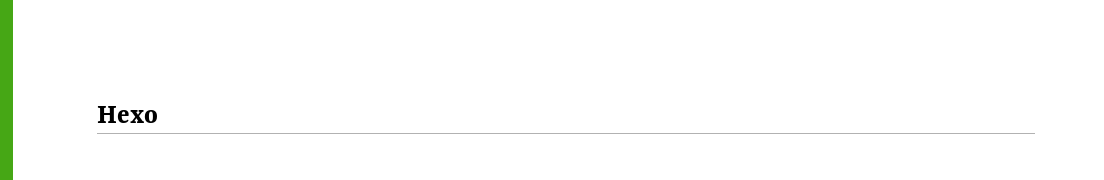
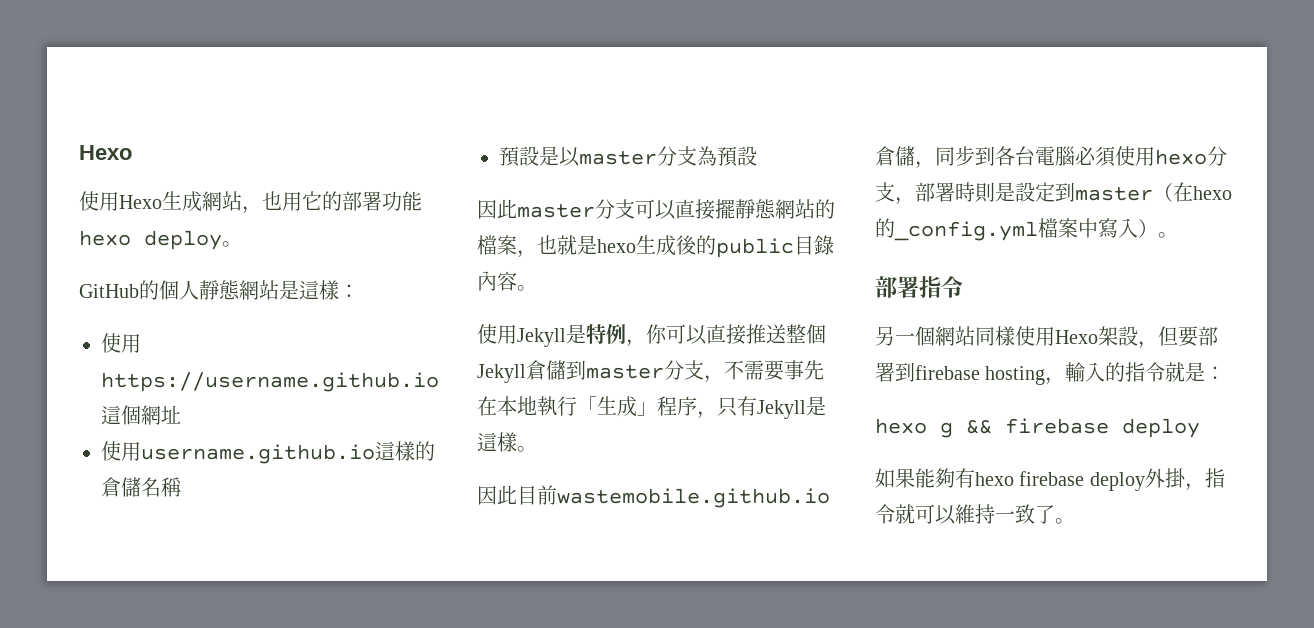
[97,106,158,123] Hexo -> [79,145,132,160] [79,191,422,214] [79,230,242,250] [79,280,359,300] [101,333,141,353] [101,372,439,392] [101,405,181,425] [101,441,435,464] [101,477,182,497] [499,146,757,167] [477,199,835,220] [477,235,834,258] [477,271,537,291] [477,323,826,347] [477,360,824,383] [477,396,826,419] [477,432,537,452] [477,485,830,508] [875,146,1227,169] [875,182,1232,205] [875,218,1178,241] [875,276,963,298] [875,326,1218,349] [875,362,1226,385] [875,418,1200,438] [875,468,1225,491] [875,504,1075,525] Hexo // 使用Hexo生成網站，也用它的部署功能hexo deploy。 // GitHub的個人靜態網站是這樣： // 使用https://username.github.io這個網址 // 使用username.github.io這樣的倉儲名稱 // 預設是以master分支為預設 // 因此master分支可以直接擺靜態網站的檔案，也就是hexo生成後的public目錄內容。 // 使用Jekyll是特例，你可以直接推送整個Jekyll倉儲到master分支，不需要事先在本地執行「生成」程序，只有Jekyll是這樣。 // 因此目前wastemobile.github.io倉儲，同步到各台電腦必須使用hexo分支，部署時則是設定到master（在hexo的_config.yml檔案中寫入）。 // 部署指令 // 另一個網站同樣使用Hexo架設，但要部署到firebase hosting，輸入的指令就是： // hexo g && firebase deploy // 如果能夠有hexo firebase deploy外掛，指令就可以維持一致了。

